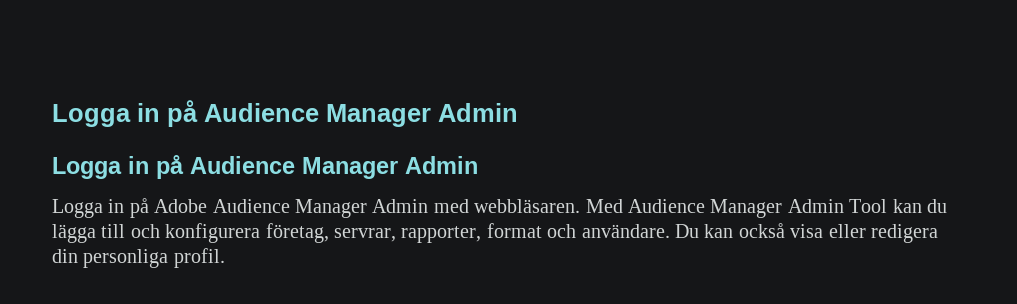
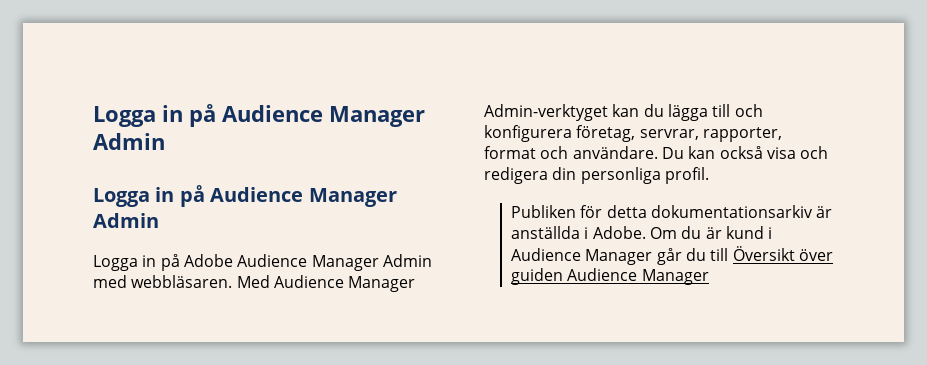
[787,199,888,213] Admin Tool -> [484,104,608,121] Admin-verktyget
[828,224,866,238] eller -> [800,146,829,159] och
(225, 258) none -> [511,205,833,218] [511,226,773,239] [511,246,833,265] [511,268,709,285] // Publiken för detta dokumentationsarkiv är anställda i Adobe. Om du är kund i Audience Manager går du till Översikt över guiden Audience Manager

